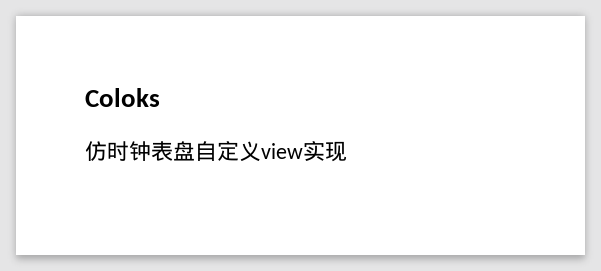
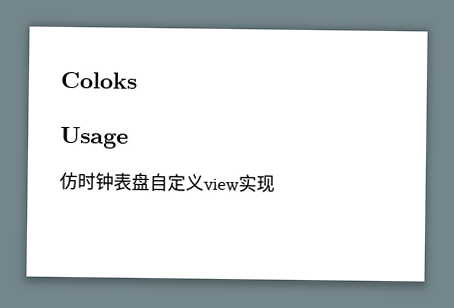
(160, 97) none -> [60,126,129,149] // Usage

